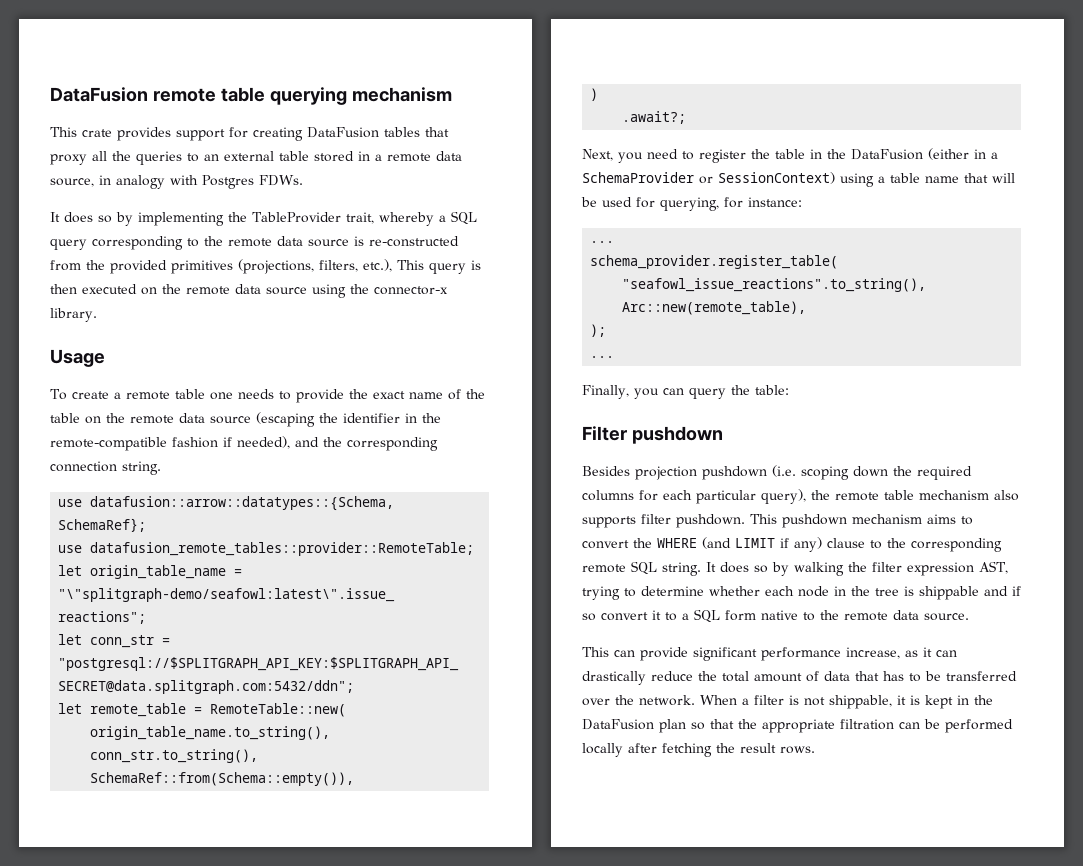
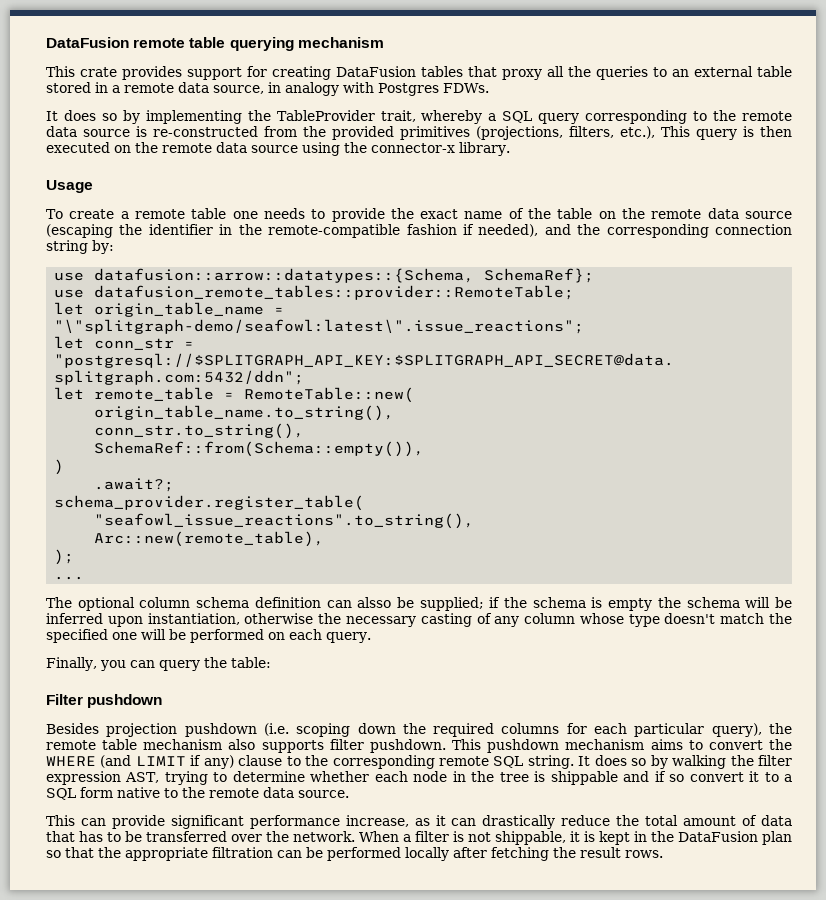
[122,461,161,475] string. -> [46,240,114,254] string by:
[582,148,998,163] [582,172,1015,187] [581,197,802,211] [590,241,615,243] // Next, you need to register the table in the DataFusion (either in a SchemaProvider or SessionContext) using a table name that will be used for querying, for instance: // ... -> (175, 485) none
(615, 357) none -> [46,597,793,611] [46,613,793,627] [46,629,371,643] // The optional column schema definition can alsso be supplied; if the schema is empty the schema will be inferred upon instantiation, otherwise the necessary casting of any column whose type doesn't match the specified one will be performed on each query.

